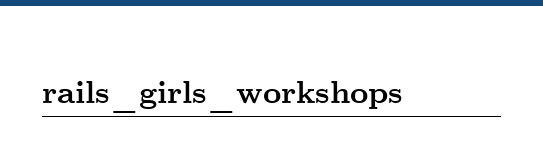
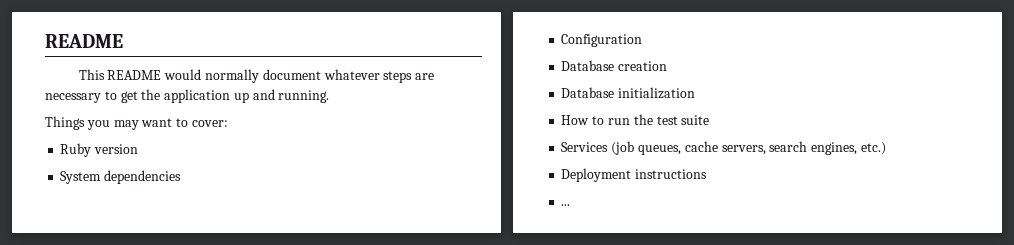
[42,81,403,113] rails_girls_workshops -> [45,34,123,48] [78,69,435,83] [45,89,330,103] [45,116,228,130] [60,143,139,157] [60,170,182,184] [561,34,643,47] [561,60,668,71] [561,87,696,99] [561,114,710,125] [561,141,886,155] [561,168,708,182] [561,204,571,206] README // This README would normally document whatever steps are necessary to get the application up and running. // Things you may want to cover: // Ruby version // System dependencies // Configuration // Database creation // Database initialization // How to run the test suite // Services (job queues, cache servers, search engines, etc.) // Deployment instructions // ...

